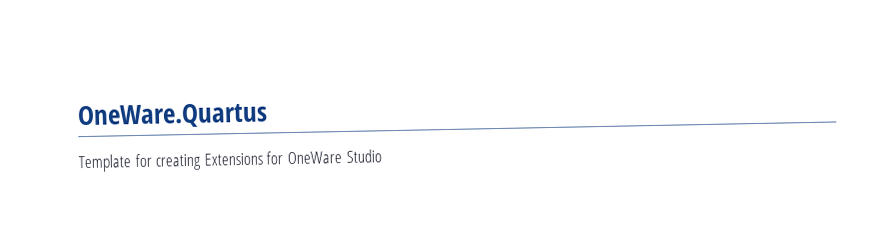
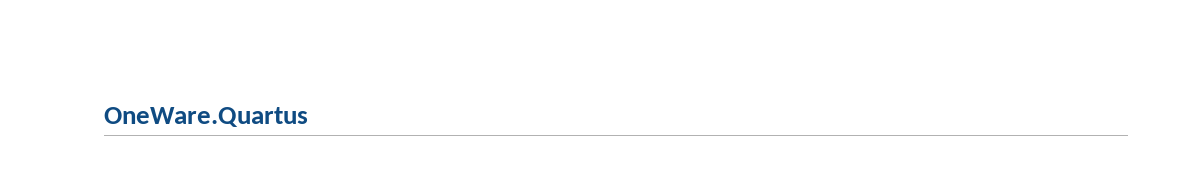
[78,149,382,173] // Template for creating Extensions for OneWare Studio -> (308, 117) none

